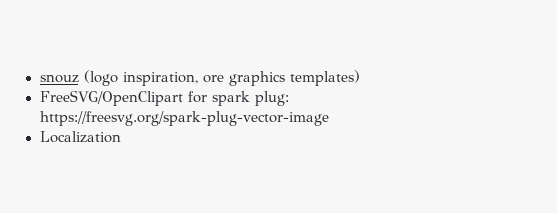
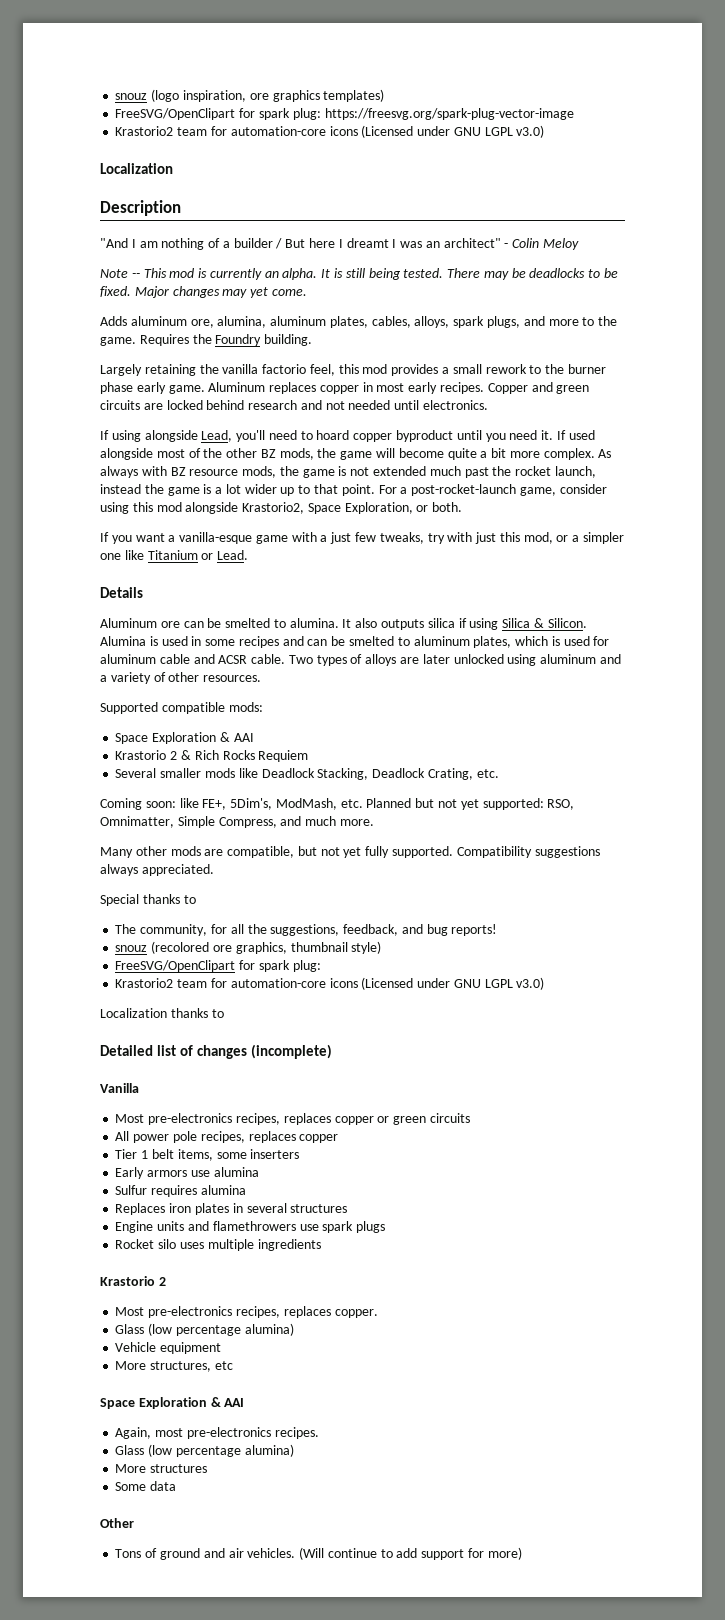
[39,131,121,143] Localization -> [115,125,545,138] [100,163,173,174] [100,200,181,216] [100,238,580,250] [100,268,619,280] [100,286,307,298] [100,316,618,328] [100,334,313,346] [100,364,606,376] [100,382,590,394] [100,400,489,410] [100,430,595,442] [100,448,612,460] [100,466,596,478] [100,484,607,496] [100,502,463,514] [100,532,625,544] [100,550,249,560] [100,587,143,598] [100,618,587,630] [100,636,610,648] [100,654,621,666] [100,672,262,684] [100,702,263,714] [115,732,254,744] [115,750,309,762] [115,768,499,780] [100,798,575,810] [100,816,374,828] [100,846,600,858] [100,864,214,876] [100,894,196,906] [115,924,498,936] [115,941,382,954] [115,960,321,972] [115,977,545,990] [100,1008,224,1018] [100,1044,333,1059] [100,1083,139,1093] [115,1113,470,1125] [115,1131,339,1143] [115,1149,300,1161] [115,1167,259,1179] [115,1185,246,1197] [115,1203,348,1215] [115,1221,386,1233] [115,1239,321,1251] [100,1276,166,1286] [115,1306,378,1318] [115,1323,294,1336] [115,1342,222,1354] [115,1361,233,1372] [100,1397,245,1409] [115,1427,319,1439] [115,1444,294,1457] [115,1464,208,1473] [115,1481,177,1491] [100,1518,134,1528] [115,1547,522,1560] Krastorio2 team for automation-core icons (Licensed under GNU LGPL v3.0) // Localization // Description // "And I am nothing of a builder / But here I dreamt I was an architect" - Colin Meloy // Note -- This mod is currently an alpha. It is still being tested. There may be deadlocks to be fixed. Major changes may yet come. // Adds aluminum ore, alumina, aluminum plates, cables, alloys, spark plugs, and more to the game. Requires the Foundry building. // Largely retaining the vanilla factorio feel, this mod provides a small rework to the burner phase early game. Aluminum replaces copper in most early recipes. Copper and green circuits are locked behind research and not needed until electronics. // If using alongside Lead, you'll need to hoard copper byproduct until you need it. If used alongside most of the other BZ mods, the game will become quite a bit more complex. As always with BZ resource mods, the game is not extended much past the rocket launch, instead the game is a lot wider up to that point. For a post-rocket-launch game, consider using this mod alongside Krastorio2, Space Exploration, or both. // If you want a vanilla-esque game with a just few tweaks, try with just this mod, or a simpler one like Titanium or Lead. // Details // Aluminum ore can be smelted to alumina. It also outputs silica if using Silica & Silicon. Alumina is used in some recipes and can be smelted to aluminum plates, which is used for aluminum cable and ACSR cable. Two types of alloys are later unlocked using aluminum and a variety of other resources. // Supported compatible mods: // Space Exploration & AAI // Krastorio 2 & Rich Rocks Requiem // Several smaller mods like Deadlock Stacking, Deadlock Crating, etc. // Coming soon: like FE+, 5Dim's, ModMash, etc. Planned but not yet supported: RSO, Omnimatter, Simple Compress, and much more. // Many other mods are compatible, but not yet fully supported. Compatibility suggestions always appreciated. // Special thanks to // The community, for all the suggestions, feedback, and bug reports! // snouz (recolored ore graphics, thumbnail style) // FreeSVG/OpenClipart for spark plug: // Krastorio2 team for automation-core icons (Licensed under GNU LGPL v3.0) // Localization thanks to // Detailed list of changes (incomplete) // Vanilla // Most pre-electronics recipes, replaces copper or green circuits // All power pole recipes, replaces copper // Tier 1 belt items, some inserters // Early armors use alumina // Sulfur requires alumina // Replaces iron plates in several structures // Engine units and flamethrowers use spark plugs // Rocket silo uses multiple ingredients // Krastorio 2 // Most pre-electronics recipes, replaces copper. // Glass (low percentage alumina) // Vehicle equipment // More structures, etc // Space Exploration & AAI // Again, most pre-electronics recipes. // Glass (low percentage alumina) // More structures // Some data // Other // Tons of ground and air vehicles. (Will continue to add support for more)

